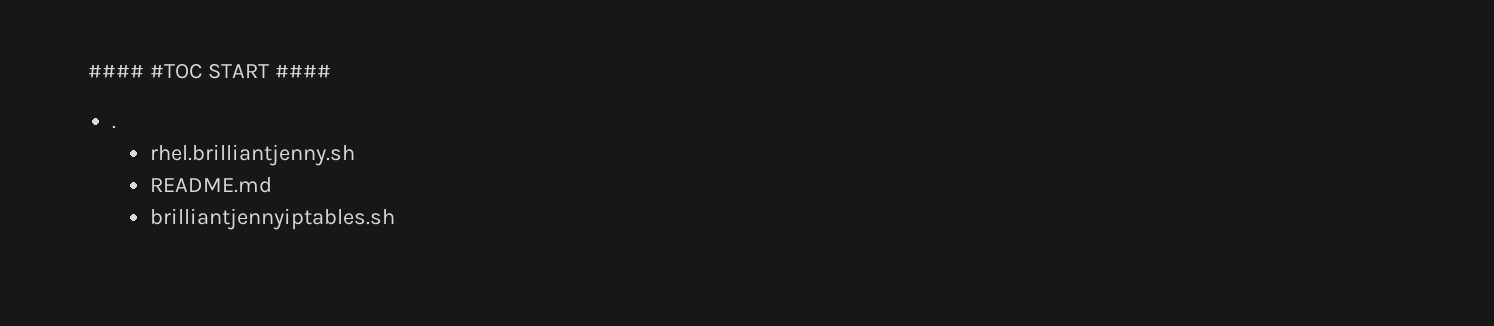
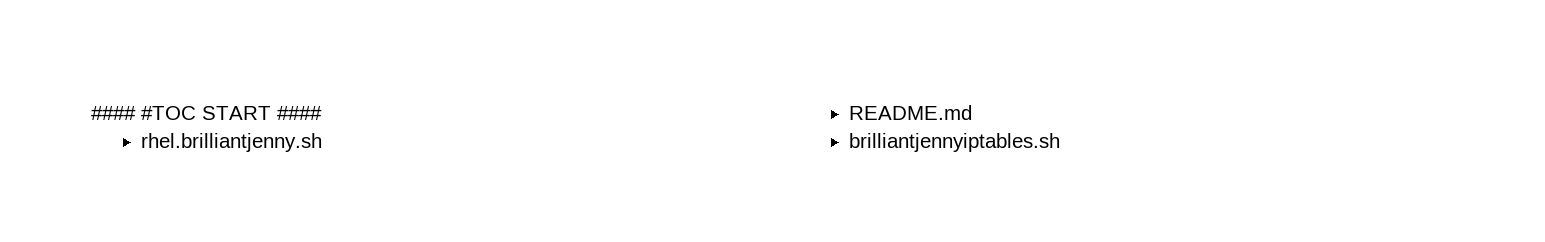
[112,125,117,129] // . -> (322, 113) none

